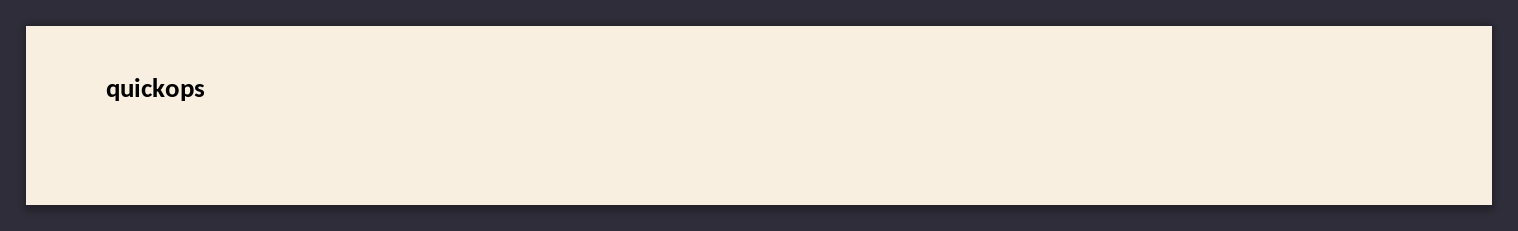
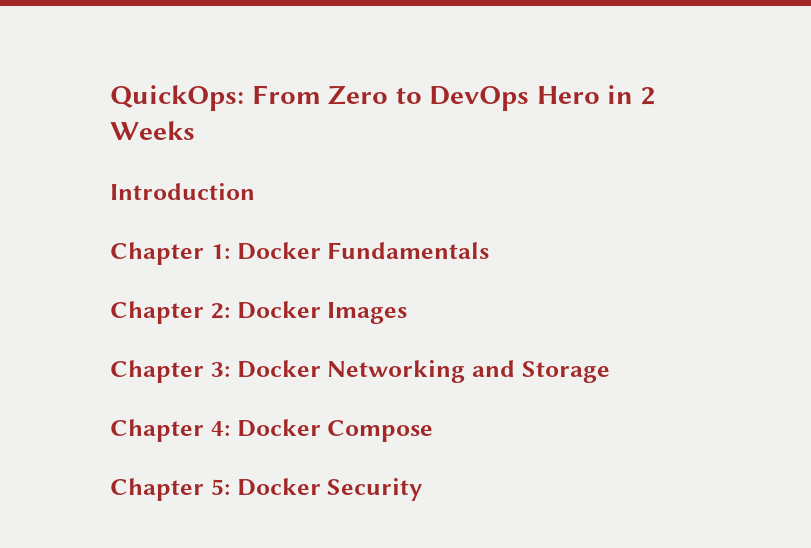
[106,78,205,101] quickops -> [110,85,655,111] [110,121,195,140] [110,183,255,200] [110,242,490,265] [110,301,408,324] [110,360,610,383] [110,419,434,442] [110,478,423,501] QuickOps: From Zero to DevOps Hero in 2 Weeks // Introduction // Chapter 1: Docker Fundamentals // Chapter 2: Docker Images // Chapter 3: Docker Networking and Storage // Chapter 4: Docker Compose // Chapter 5: Docker Security

